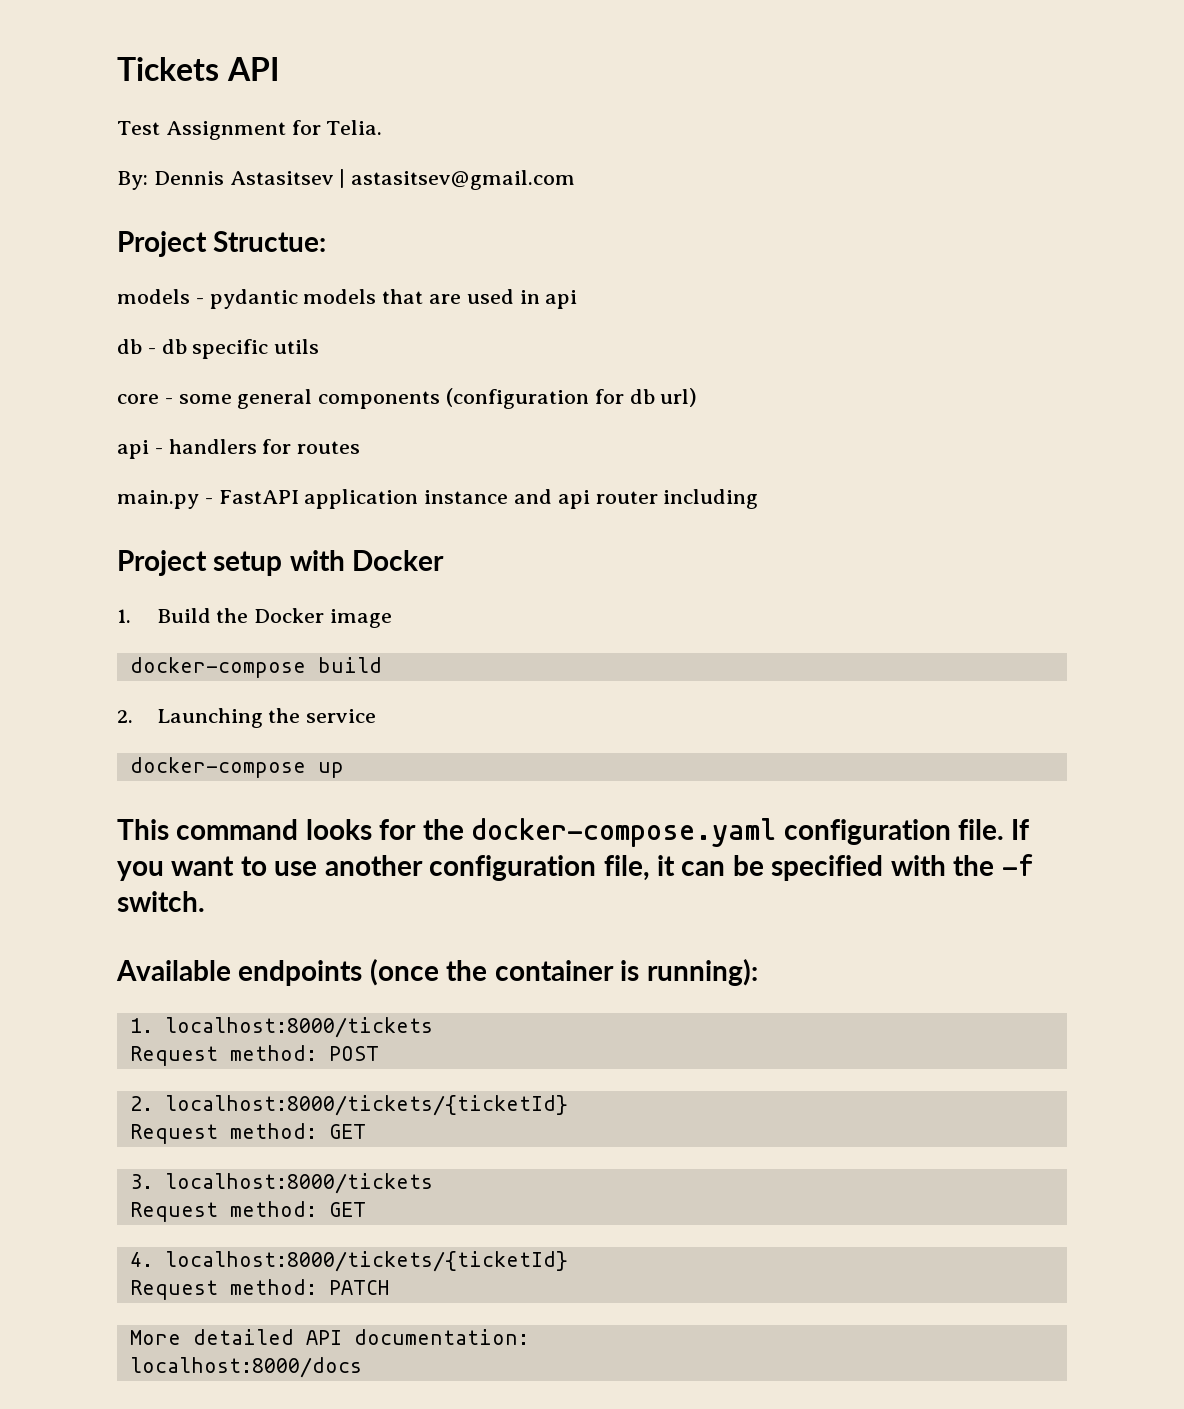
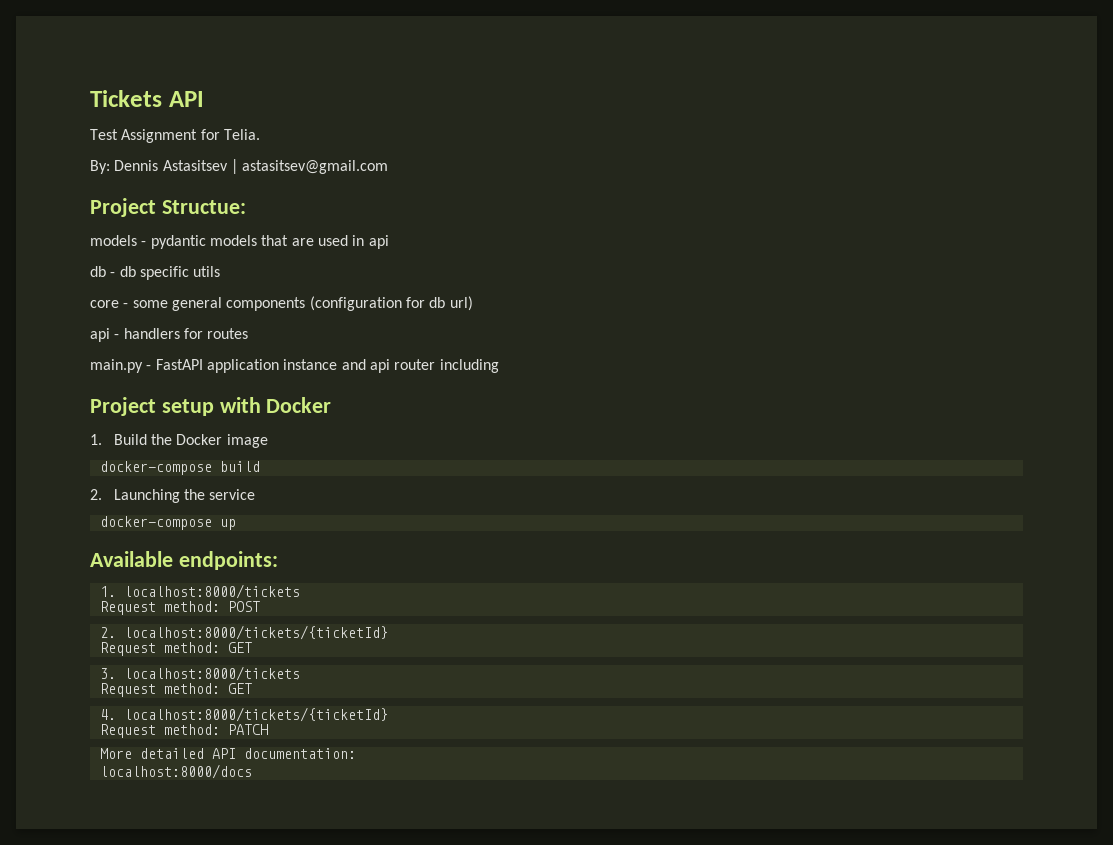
[117,818,1030,847] [117,854,1035,881] [117,891,205,912] [116,959,758,986] This command looks for the docker-compose.yaml configuration file. If you want to use another configuration file, it can be specified with the -f switch. // Available endpoints (once the container is running): -> [90,551,278,570] Available endpoints:

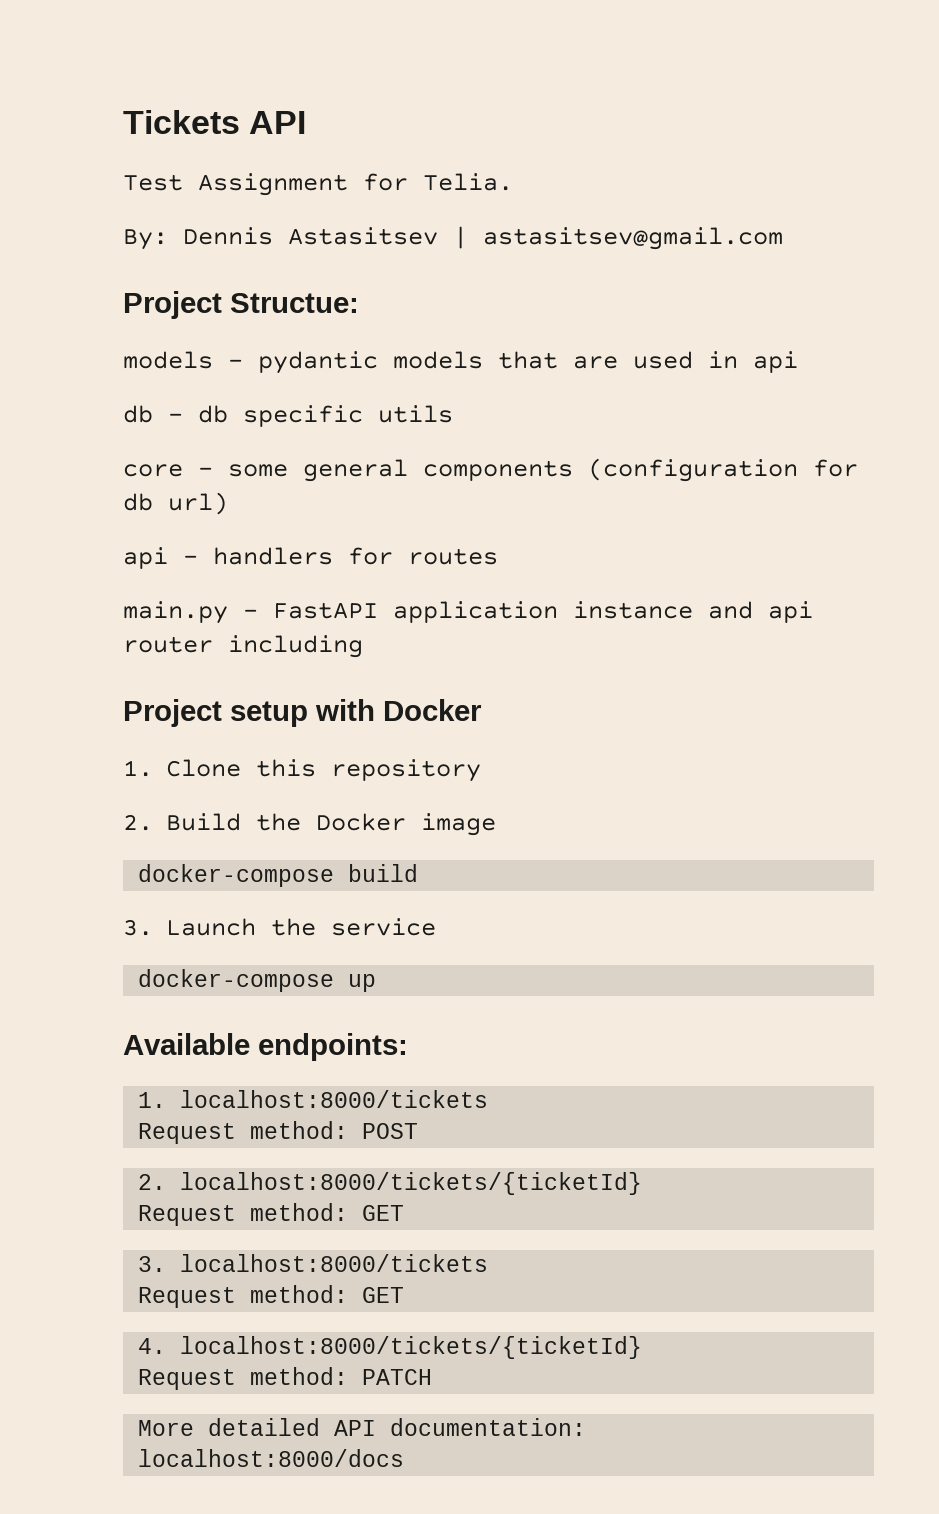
(102, 439) none -> [165,759,481,782] [123,814,153,831] Clone this repository // 2.
[90,489,180,503] 2. Launching -> [123,918,256,936] 3. Launch

